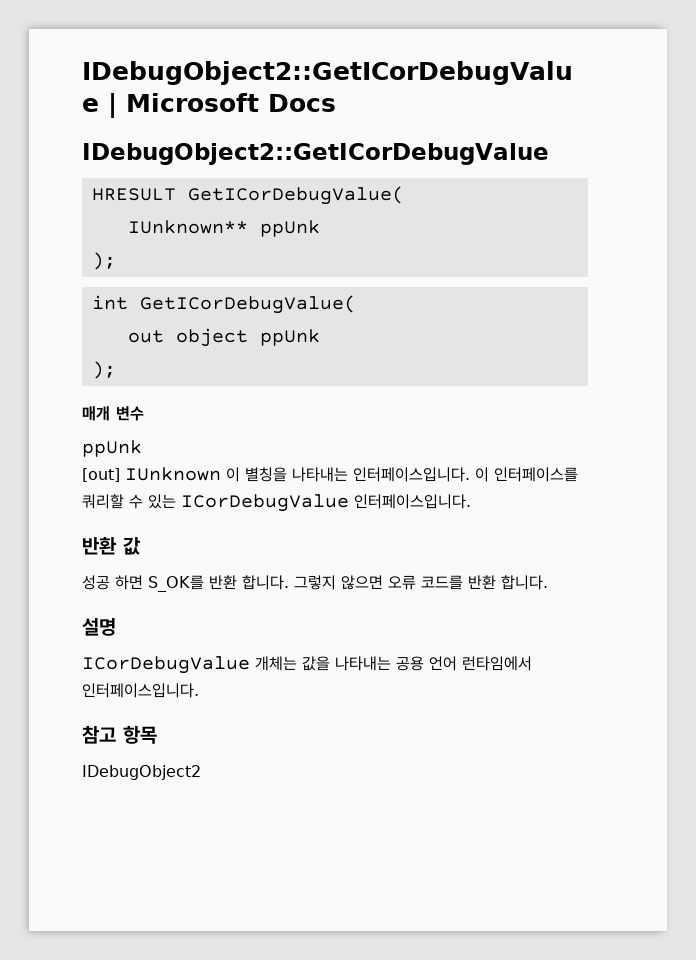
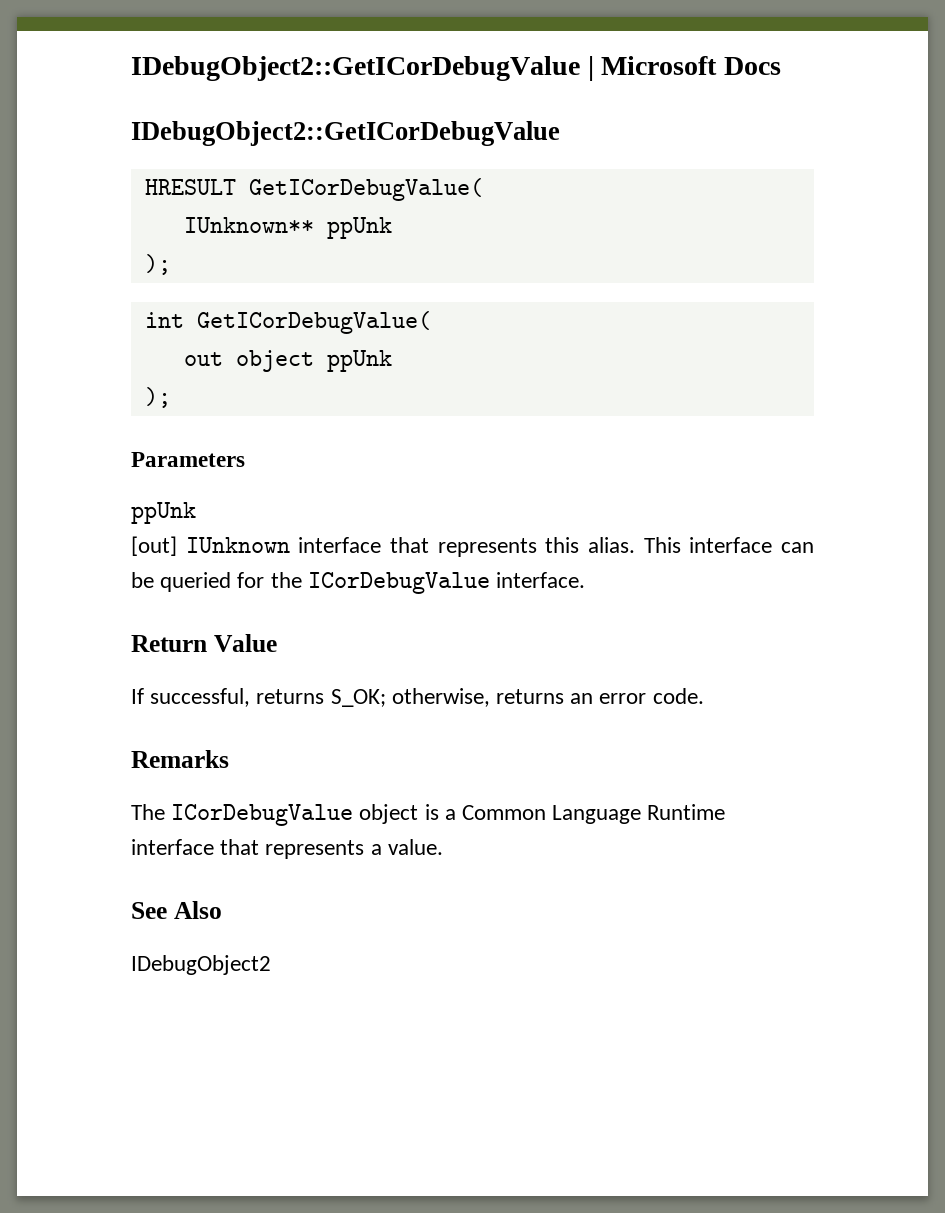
[82,406,144,421] 매개 변수 -> [131,452,245,467] Parameters
[226,467,578,482] [82,494,471,512] [82,536,141,555] [82,575,548,592] [82,618,116,636] [82,656,532,674] [82,683,199,698] [82,725,157,744] 이 별칭을 나타내는 인터페이스입니다. 이 인터페이스를 쿼리할 수 있는 ICorDebugValue 인터페이스입니다. // 반환 값 // 성공 하면 S_OK를 반환 합니다. 그렇지 않으면 오류 코드를 반환 합니다. // 설명 // ICorDebugValue 개체는 값을 나타내는 공용 언어 런타임에서 인터페이스입니다. // 참고 항목 -> [298,537,814,557] [131,572,586,594] [131,634,277,652] [131,688,704,707] [131,750,229,768] [131,804,726,826] [131,839,443,859] [131,901,222,919] interface that represents this alias. This interface can be queried for the ICorDebugValue interface. // Return Value // If successful, returns S_OK; otherwise, returns an error code. // Remarks // The ICorDebugValue object is a Common Language Runtime interface that represents a value. // See Also

